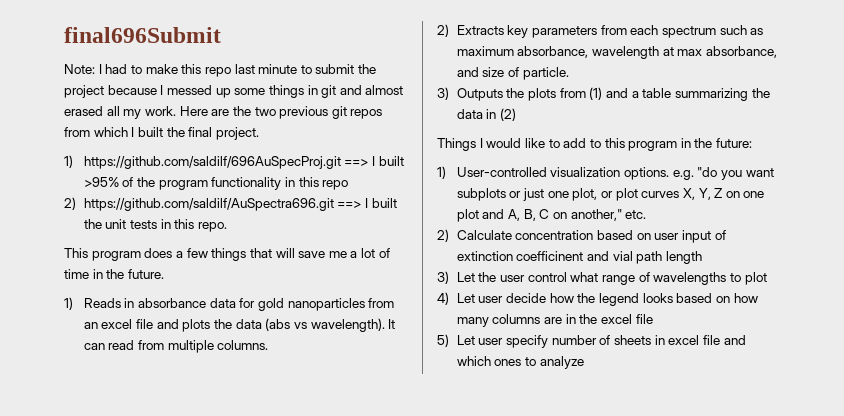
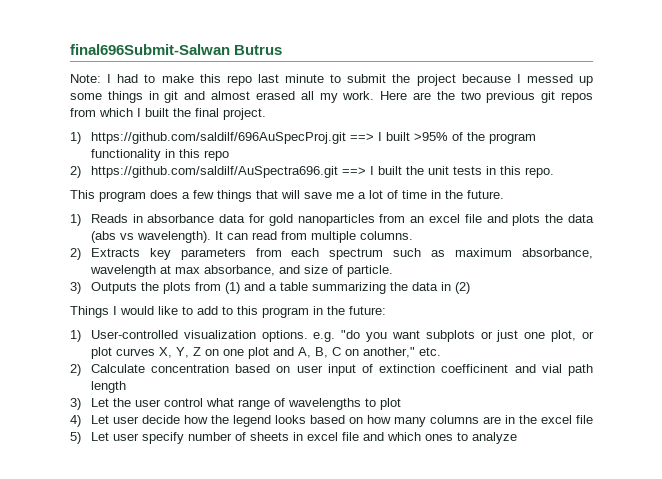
[64,27,221,43] final696Submit -> [70,44,283,55] final696Submit-Salwan Butrus

